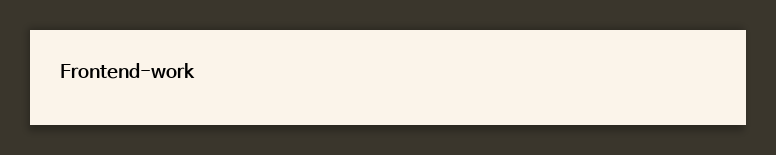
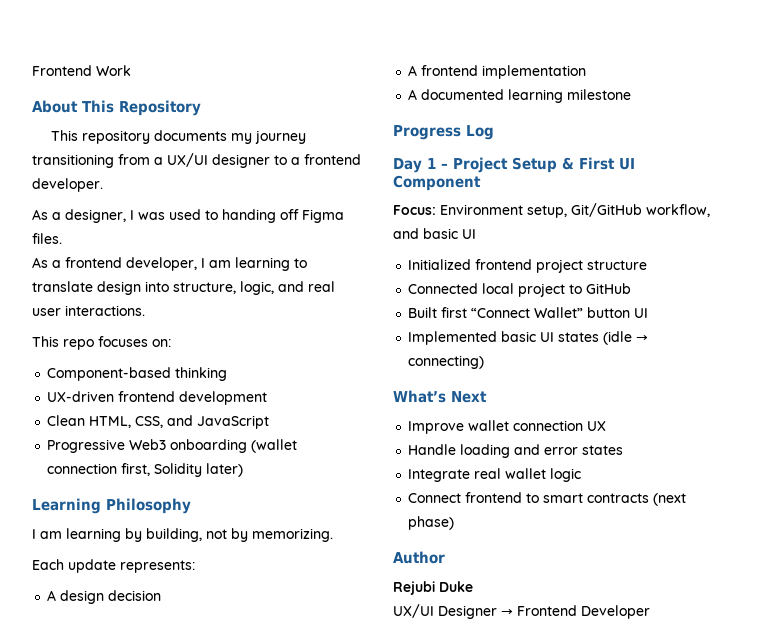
[60,63,195,79] Frontend-work -> [32,65,131,76] [32,100,201,116] [51,130,307,144] [32,153,361,168] [32,178,103,192] [32,209,344,223] [32,233,62,244] [32,257,307,271] [32,281,335,295] [32,305,145,316] [32,336,171,350] [47,367,228,381] [47,391,268,405] [47,415,270,429] [47,439,298,453] [47,463,244,477] [32,498,191,514] [32,528,333,542] [32,559,195,573] [47,590,162,604] [408,65,587,79] [408,89,632,103] [393,125,494,140] [393,157,635,173] [393,175,481,191] [393,203,710,218] [393,228,476,239] [408,259,648,273] [408,283,632,297] [408,307,649,318] [408,331,649,345] [408,355,485,369] [393,390,487,403] [408,420,607,434] [408,444,624,458] [408,468,582,482] [408,492,687,506] [408,516,455,530] [393,551,445,564] [393,581,473,595] [393,604,650,619] Frontend Work // About This Repository // This repository documents my journey transitioning from a UX/UI designer to a frontend developer. // As a designer, I was used to handing off Figma files. // As a frontend developer, I am learning to translate design into structure, logic, and real user interactions. // This repo focuses on: // Component-based thinking // UX-driven frontend development // Clean HTML, CSS, and JavaScript // Progressive Web3 onboarding (wallet connection first, Solidity later) // Learning Philosophy // I am learning by building, not by memorizing. // Each update represents: // A design decision // A frontend implementation // A documented learning milestone // Progress Log // Day 1 – Project Setup & First UI Component // Focus: Environment setup, Git/GitHub workflow, and basic UI // Initialized frontend project structure // Connected local project to GitHub // Built first “Connect Wallet” button UI // Implemented basic UI states (idle → connecting) // What’s Next // Improve wallet connection UX // Handle loading and error states // Integrate real wallet logic // Connect frontend to smart contracts (next phase) // Author // Rejubi Duke // UX/UI Designer → Frontend Developer

